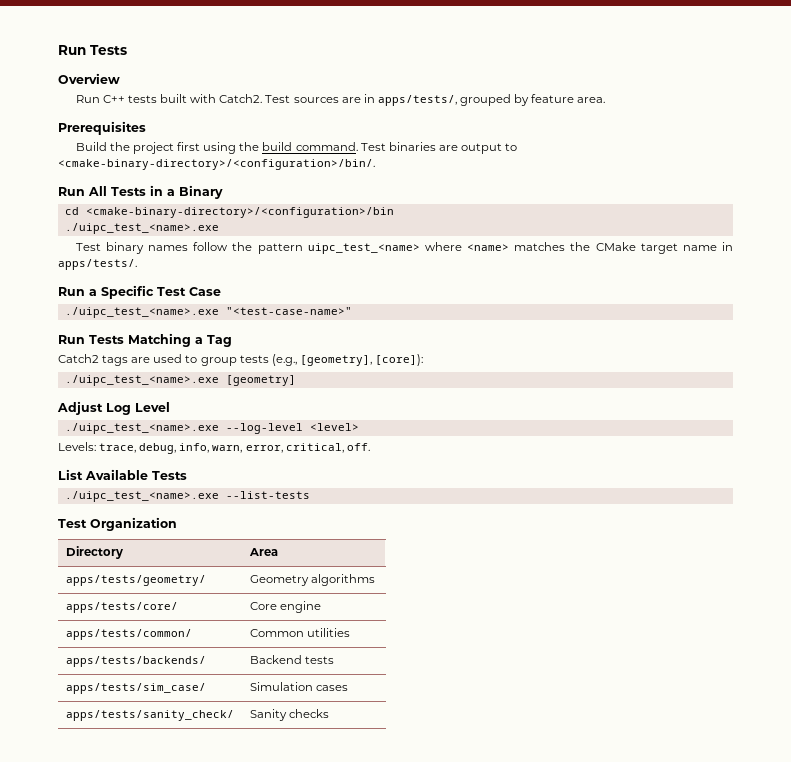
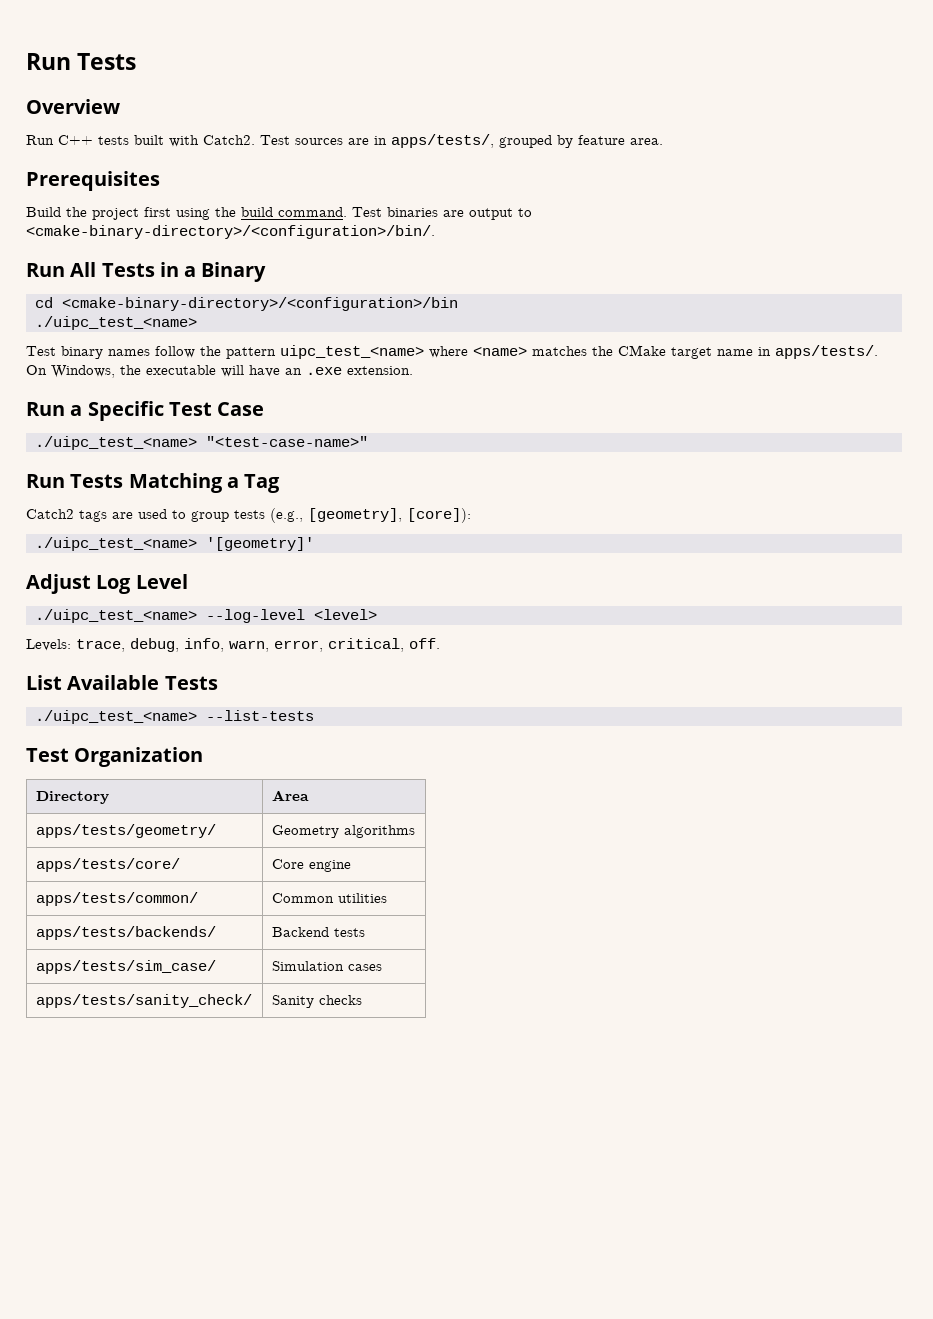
[64,223,219,234] ./uipc_test_<name>.exe -> [35,316,197,330] ./uipc_test_<name>
(137, 264) none -> [26,365,413,378] On Windows, the executable will have an .exe extension.
[64,307,219,318] ./uipc_test_<name>.exe -> [35,436,197,450] ./uipc_test_<name>
[64,375,296,386] ./uipc_test_<name>.exe [geometry] -> [35,537,314,551] ./uipc_test_<name> '[geometry]'
[64,423,219,434] ./uipc_test_<name>.exe -> [35,609,197,623] ./uipc_test_<name>
[64,491,219,502] ./uipc_test_<name>.exe -> [35,710,197,724] ./uipc_test_<name>

